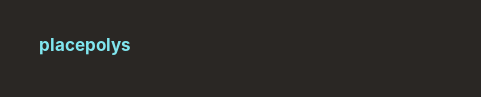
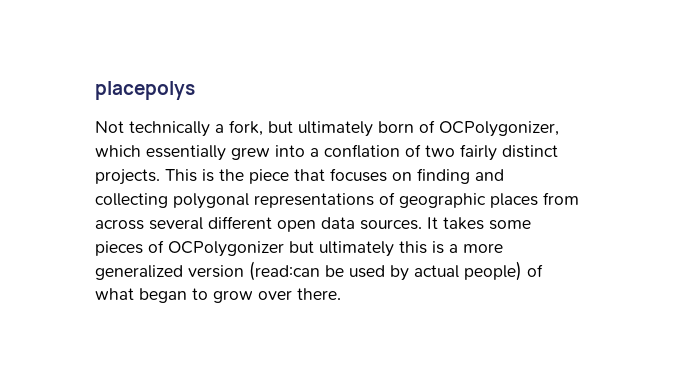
(131, 46) none -> [95,120,559,137] [95,144,558,161] [95,168,504,185] [95,192,579,209] [95,216,531,232] [95,240,503,257] [95,261,543,281] [95,288,341,303] // Not technically a fork, but ultimately born of OCPolygonizer, which essentially grew into a conflation of two fairly distinct projects. This is the piece that focuses on finding and collecting polygonal representations of geographic places from across several different open data sources. It takes some pieces of OCPolygonizer but ultimately this is a more generalized version (read:can be used by actual people) of what began to grow over there.

